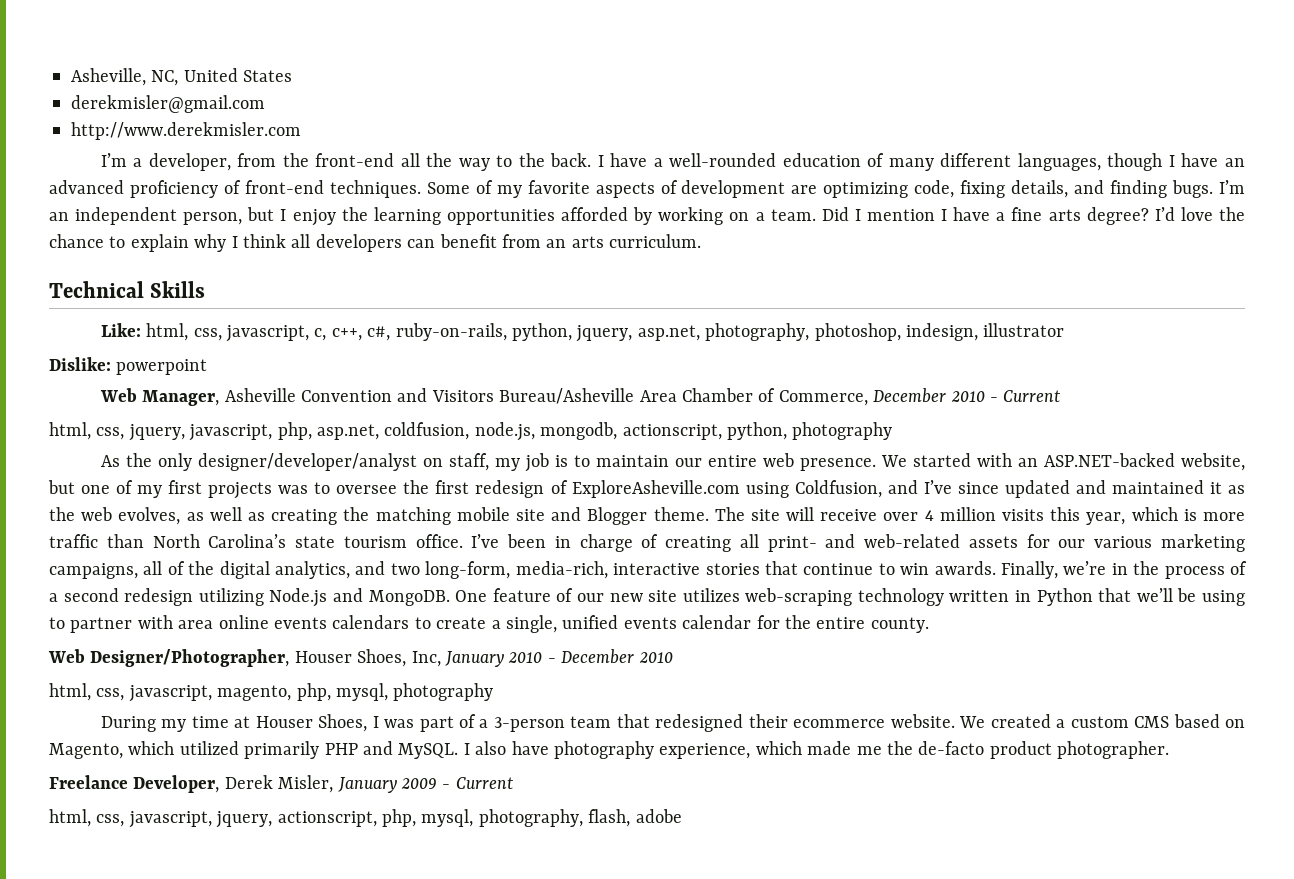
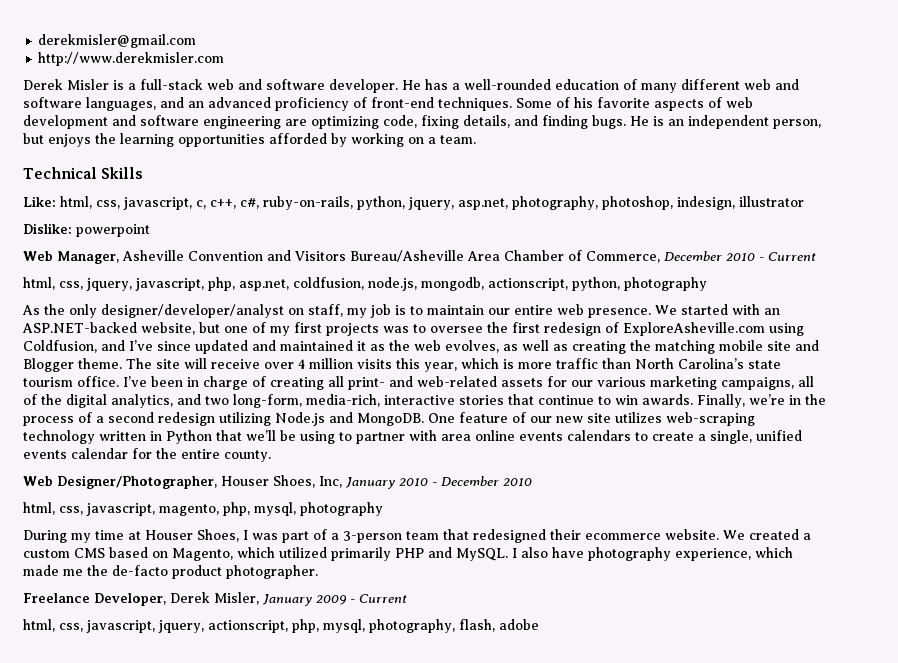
[71,68,293,86] [71,95,265,113] [71,122,301,140] [100,153,648,171] Asheville, NC, United States // derekmisler@gmail.com // http://www.derekmisler.com // I’m a developer, from the front-end all the way to the back. I have -> [38,34,197,48] [38,52,225,66] [23,79,448,93] derekmisler@gmail.com // http://www.derekmisler.com // Derek Misler is a full-stack web and software developer. He has
[1017,153,1219,171] languages, though I have -> [744,79,799,90] [23,97,184,111] web and software languages, and
[496,185,522,198] my -> [574,97,593,108] his
[681,180,786,198] development -> [726,97,753,108] [23,115,281,129] web development and software engineering
[1219,180,1246,194] I’m -> [630,116,664,126] He is
[280,209,336,226] I enjoy -> [48,134,91,147] enjoys
[821,207,1245,225] [49,234,702,252] Did I mention I have a fine arts degree? I’d love the chance to explain why I think all developers can benefit from an arts curriculum. -> (476, 139) none

